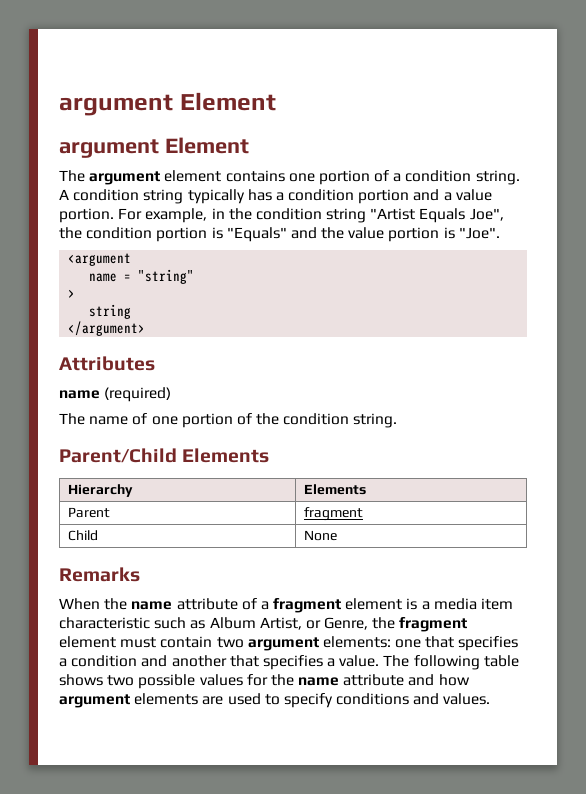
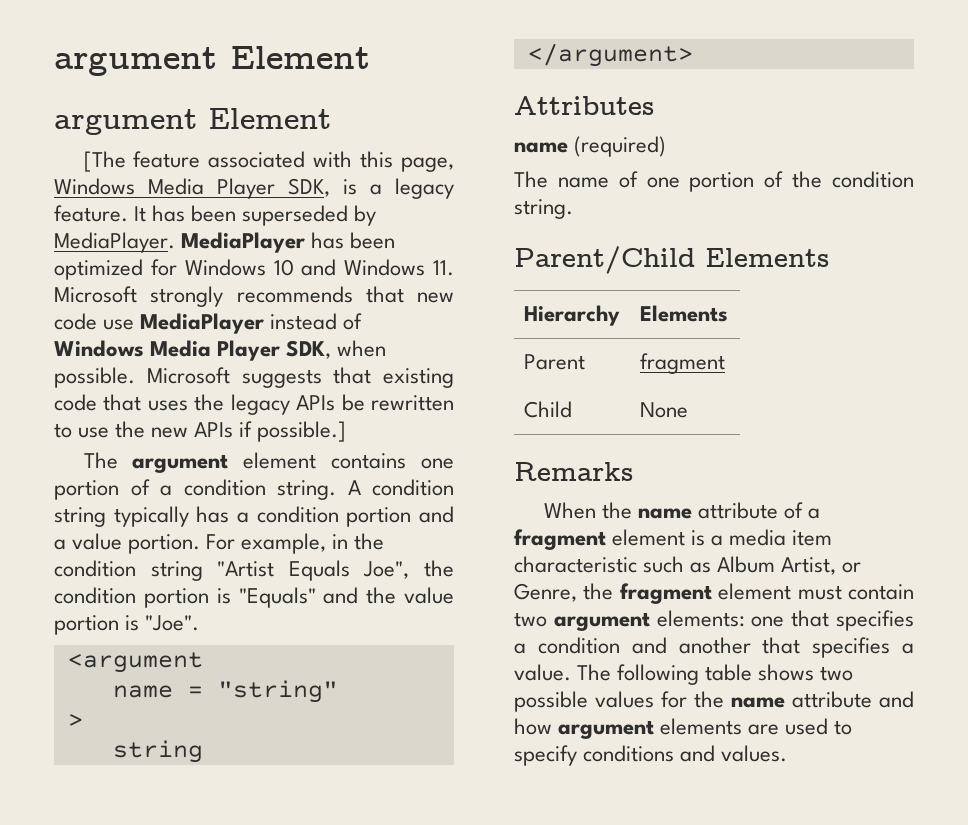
(249, 145) none -> [83,151,454,172] [54,178,454,199] [54,205,377,226] [54,232,396,253] [54,259,454,280] [54,286,454,307] [54,313,363,334] [54,340,387,361] [54,367,454,388] [54,394,454,415] [54,421,347,442] // [The feature associated with this page, Windows Media Player SDK, is a legacy feature. It has been superseded by MediaPlayer. MediaPlayer has been optimized for Windows 10 and Windows 11. Microsoft strongly recommends that new code use MediaPlayer instead of Windows Media Player SDK, when possible. Microsoft suggests that existing code that uses the legacy APIs be rewritten to use the new APIs if possible.]

